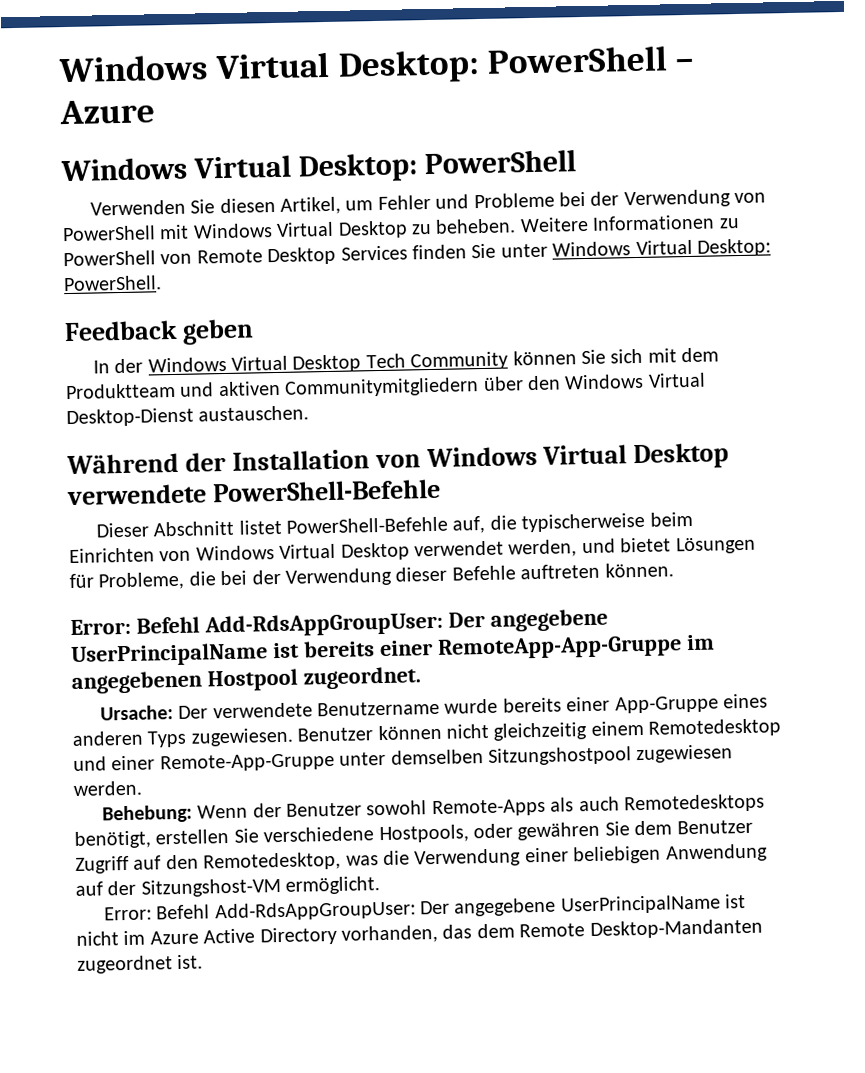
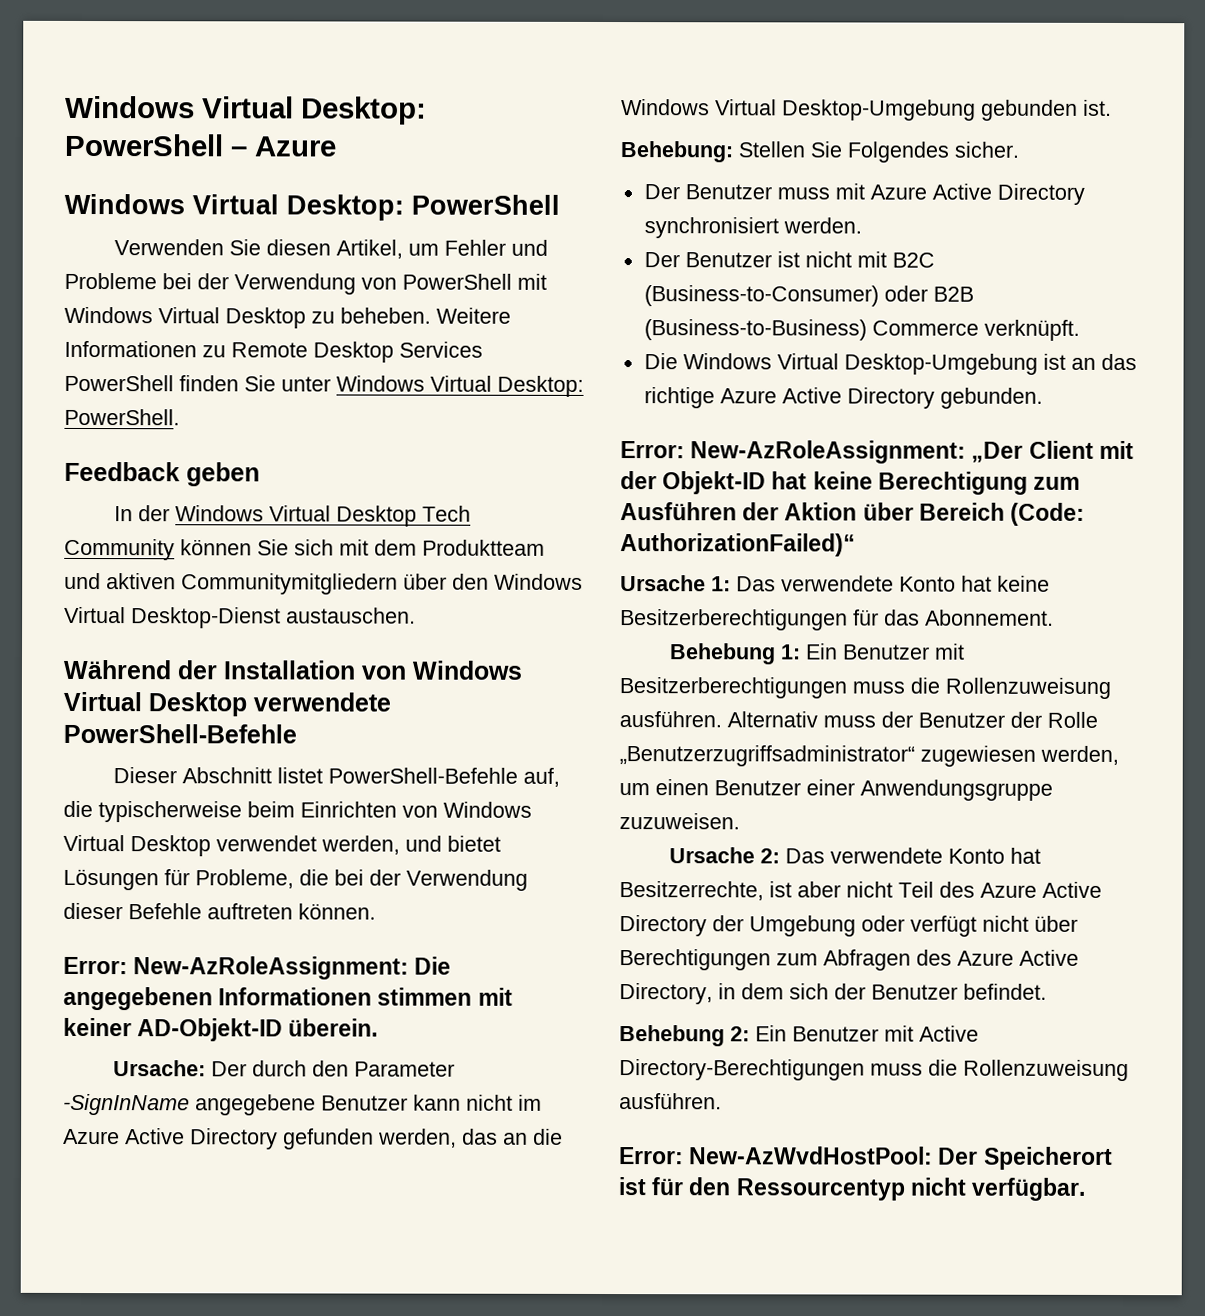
[63,250,193,267] PowerShell von -> (226, 351) none
(408, 253) none -> [64,374,174,392] PowerShell
[135,608,608,638] [71,634,715,668] [71,666,421,695] [99,693,769,721] [72,718,782,748] [73,744,734,773] [73,780,142,796] [101,793,766,824] [74,819,753,849] [75,843,768,874] [75,876,381,898] [103,893,747,922] Befehl Add-RdsAppGroupUser: Der angegebene UserPrincipalName ist bereits einer RemoteApp-App-Gruppe im angegebenen Hostpool zugeordnet. // Ursache: Der verwendete Benutzername wurde bereits einer App-Gruppe eines anderen Typs zugewiesen. Benutzer können nicht gleichzeitig einem Remotedesktop und einer Remote-App-Gruppe unter demselben Sitzungshostpool zugewiesen werden. // Behebung: Wenn der Benutzer sowohl Remote-Apps als auch Remotedesktops benötigt, erstellen Sie verschiedene Hostpools, oder gewähren Sie dem Benutzer Zugriff auf den Remotedesktop, was die Verwendung einer beliebigen Anwendung auf der Sitzungshost-VM ermöglicht. // Error: Befehl Add-RdsAppGroupUser: Der angegebene UserPrincipalName ist -> [133,956,452,980] [63,986,513,1011] [63,1017,379,1042] [112,1060,455,1077] [63,1093,461,1116] New-AzRoleAssignment: Die angegebenen Informationen stimmen mit keiner AD-Objekt-ID überein. // Ursache: Der durch den Parameter -SignInName angegebene Benutzer kann
[341,918,763,944] [77,954,204,974] vorhanden, das dem Remote Desktop-Mandanten zugeordnet ist. -> [283,1128,563,1150] [621,99,1112,121] [620,141,1019,163] [643,183,1085,205] [643,217,862,239] [643,251,935,268] [643,285,974,307] [643,319,1080,341] [643,353,1137,375] [643,387,1043,409] [620,440,1134,464] [620,471,1081,495] [620,502,1086,526] [620,533,856,557] [620,575,1050,592] [620,609,1054,631] [668,643,965,665] [619,677,1111,699] [619,711,1098,728] [619,745,1119,767] [619,779,1053,801] [619,813,740,830] [668,847,1041,864] [619,881,1102,901] [619,915,1078,937] [619,949,1079,971] [619,983,1047,1005] [619,1025,979,1047] [619,1059,1129,1082] [619,1093,722,1110] [619,1146,1113,1170] [618,1177,1087,1201] gefunden werden, das an die Windows Virtual Desktop-Umgebung gebunden ist. // Behebung: Stellen Sie Folgendes sicher. // Der Benutzer muss mit Azure Active Directory synchronisiert werden. // Der Benutzer ist nicht mit B2C (Business-to-Consumer) oder B2B (Business-to-Business) Commerce verknüpft. // Die Windows Virtual Desktop-Umgebung ist an das richtige Azure Active Directory gebunden. // Error: New-AzRoleAssignment: „Der Client mit der Objekt-ID hat keine Berechtigung zum Ausführen der Aktion über Bereich (Code: AuthorizationFailed)“ // Ursache 1: Das verwendete Konto hat keine Besitzerberechtigungen für das Abonnement. // Behebung 1: Ein Benutzer mit Besitzerberechtigungen muss die Rollenzuweisung ausführen. Alternativ muss der Benutzer der Rolle „Benutzerzugriffsadministrator“ zugewiesen werden, um einen Benutzer einer Anwendungsgruppe zuzuweisen. // Ursache 2: Das verwendete Konto hat Besitzerrechte, ist aber nicht Teil des Azure Active Directory der Umgebung oder verfügt nicht über Berechtigungen zum Abfragen des Azure Active Directory, in dem sich der Benutzer befindet. // Behebung 2: Ein Benutzer mit Active Directory-Berechtigungen muss die Rollenzuweisung ausführen. // Error: New-AzWvdHostPool: Der Speicherort ist für den Ressourcentyp nicht verfügbar.

